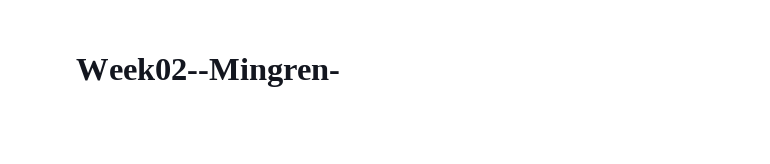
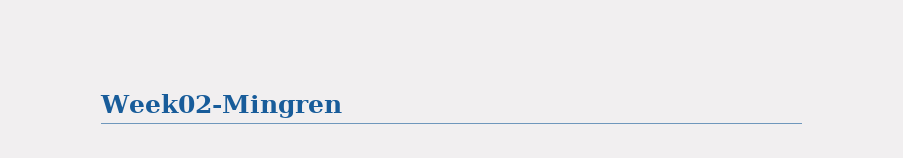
[76,58,340,87] Week02--Mingren- -> [100,94,342,118] Week02-Mingren

